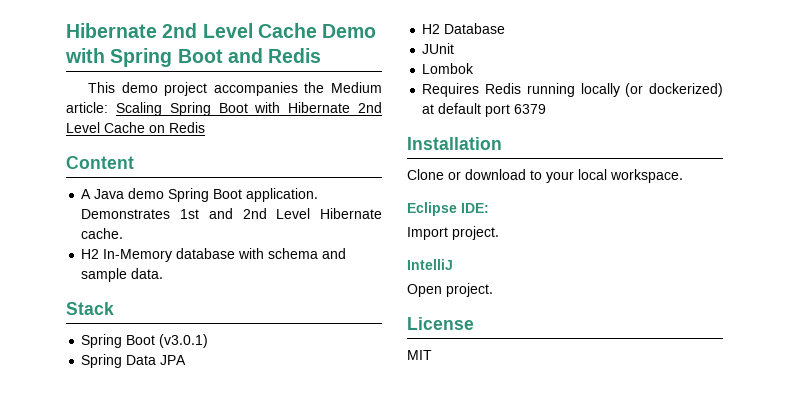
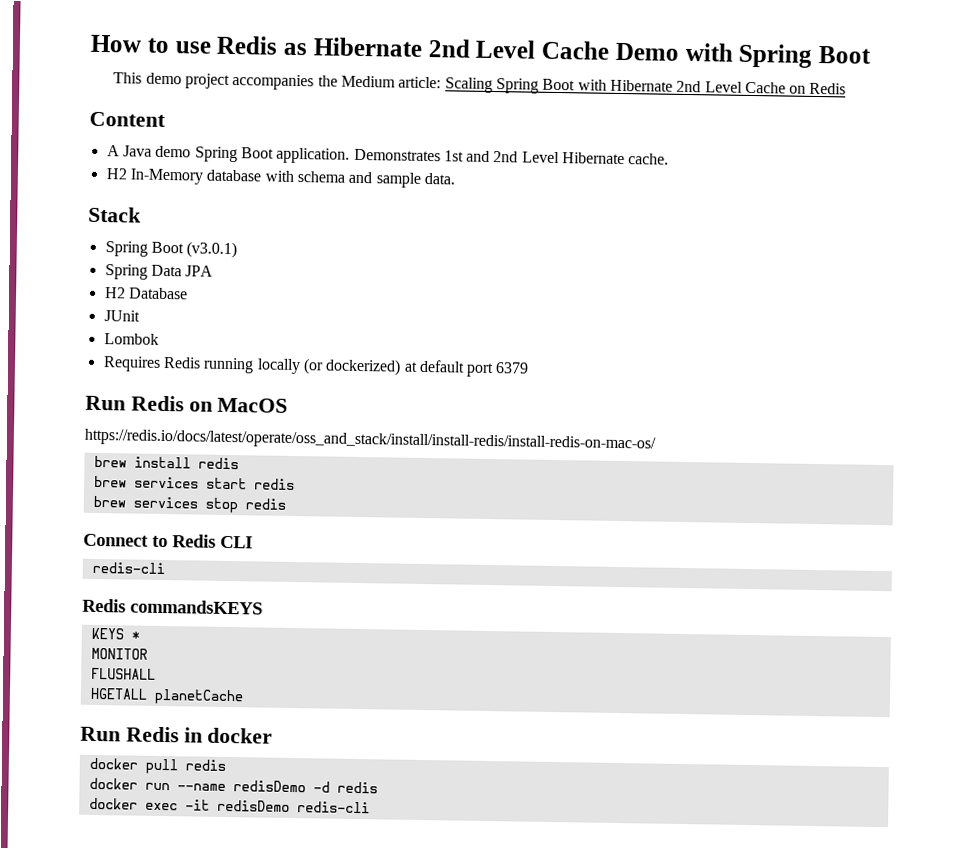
(66, 30) none -> [90,34,307,56] How to use Redis as
[227,48,322,63] and Redis -> (871, 55) none
[407,137,502,150] [407,169,683,183] [407,202,489,216] [407,226,499,240] [407,259,453,270] [407,283,493,297] [407,317,474,330] [407,350,432,360] Installation // Clone or download to your local workspace. // Eclipse IDE: // Import project. // IntelliJ // Open project. // License // MIT -> [85,395,289,413] [84,428,656,453] [93,455,239,470] [93,475,295,491] [92,495,286,514] [83,533,253,549] [91,561,165,575] [82,598,263,615] [90,627,140,640] [90,647,148,660] [90,667,156,680] [89,687,243,706] [80,726,274,744] [88,757,226,775] [88,777,378,794] [88,797,370,814] Run Redis on MacOS // https://redis.io/docs/latest/operate/oss_and_stack/install/install-redis/install-redis-on-mac-os/ // brew install redis // brew services start redis // brew services stop redis // Connect to Redis CLI // redis-cli // Redis commandsKEYS // KEYS * // MONITOR // FLUSHALL // HGETALL planetCache // Run Redis in docker // docker pull redis // docker run --name redisDemo -d redis // docker exec -it redisDemo redis-cli

